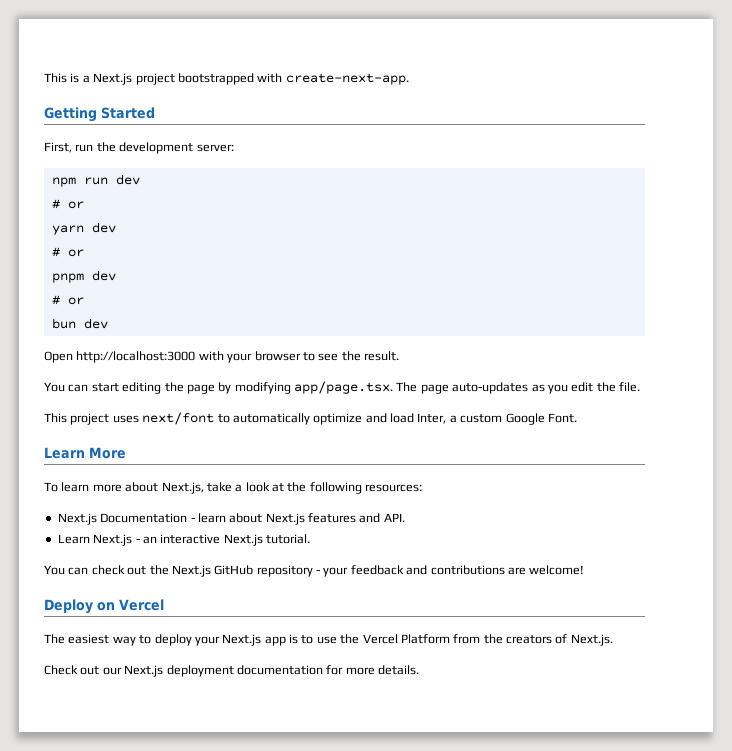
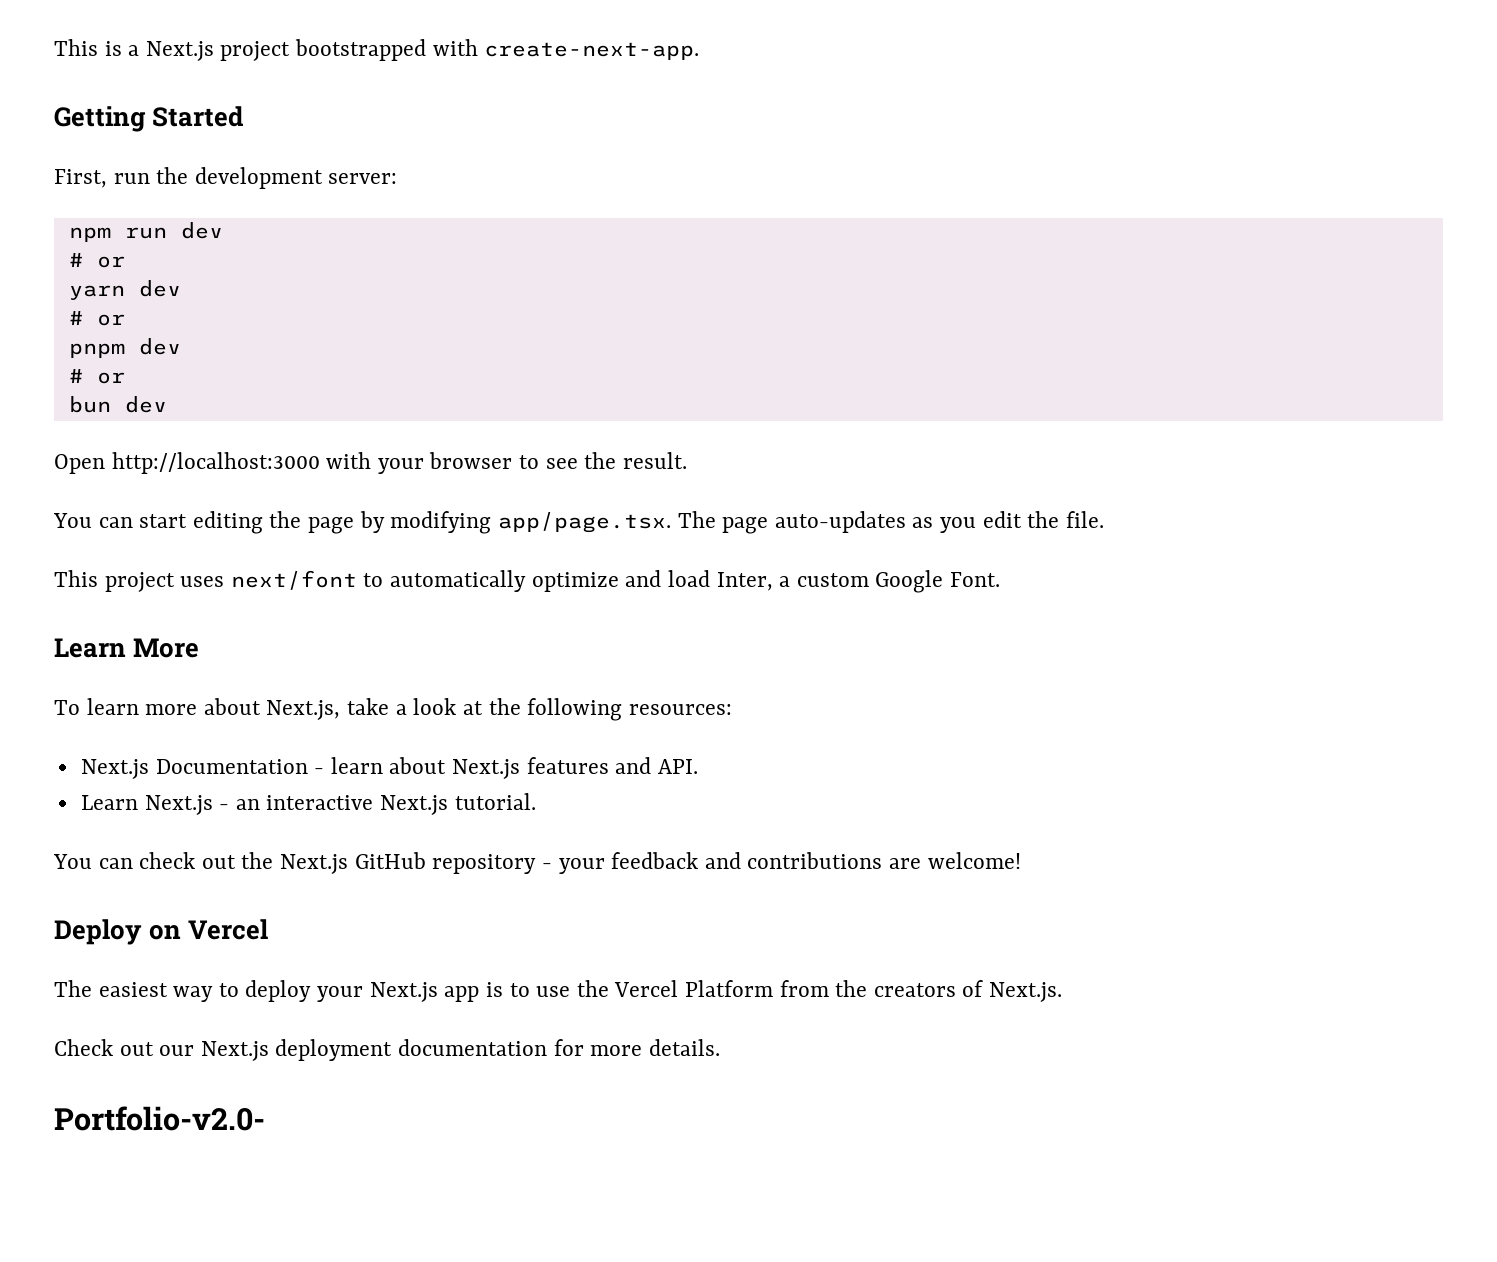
(419, 670) none -> [54,1106,265,1131] // Portfolio-v2.0-

